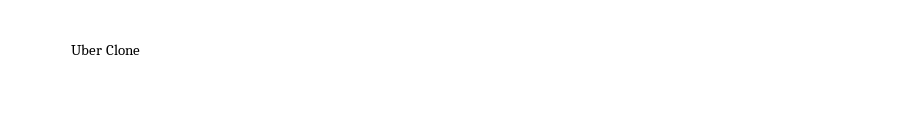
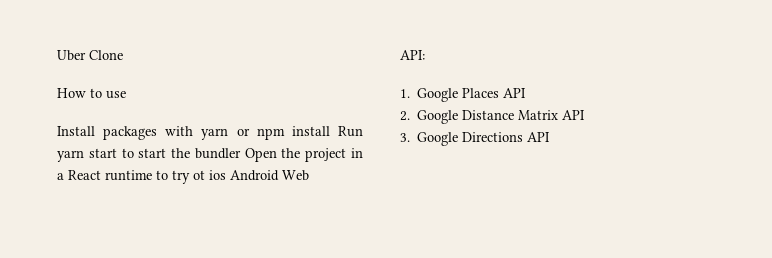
(140, 49) none -> [57,88,126,99] [57,126,363,140] [57,148,363,162] [57,170,309,184] [400,50,425,60] [400,88,527,102] [400,110,586,124] [400,132,551,146] // How to use // Install packages with yarn or npm install Run yarn start to start the bundler Open the project in a React runtime to try ot ios Android Web // API: // 1. Google Places API // 2. Google Distance Matrix API // 3. Google Directions API

